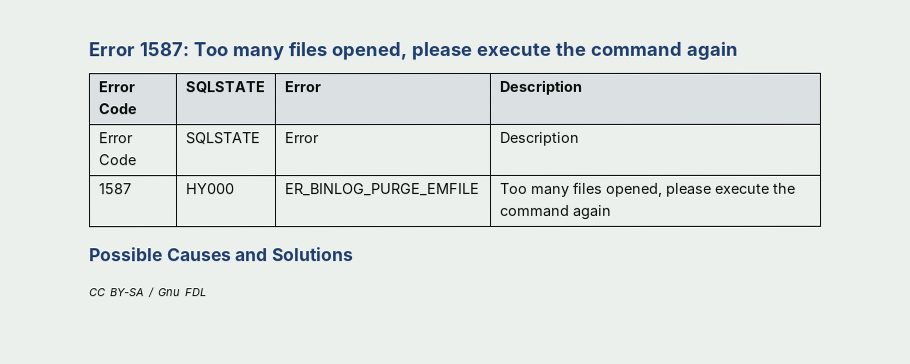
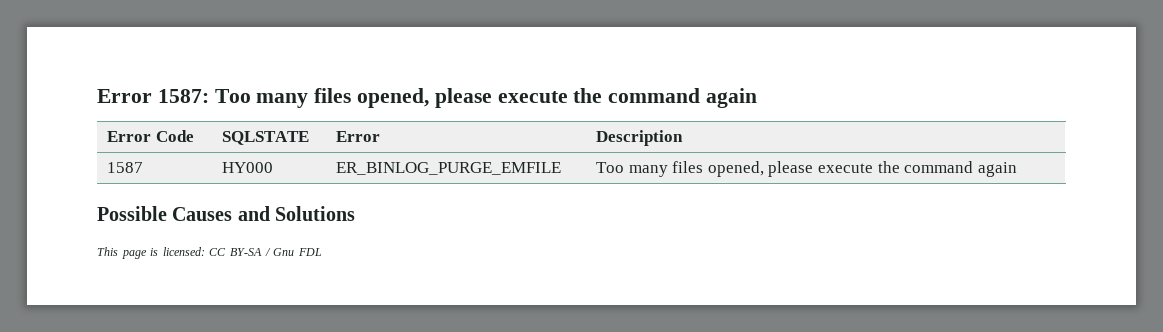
[97,132,133,144] [97,154,136,166] [184,132,260,145] [283,132,319,144] [498,131,579,146] // Error Code | SQLSTATE | Error | Description -> (684, 138) none
(355, 254) none -> [97,247,205,259] This page is licensed:

